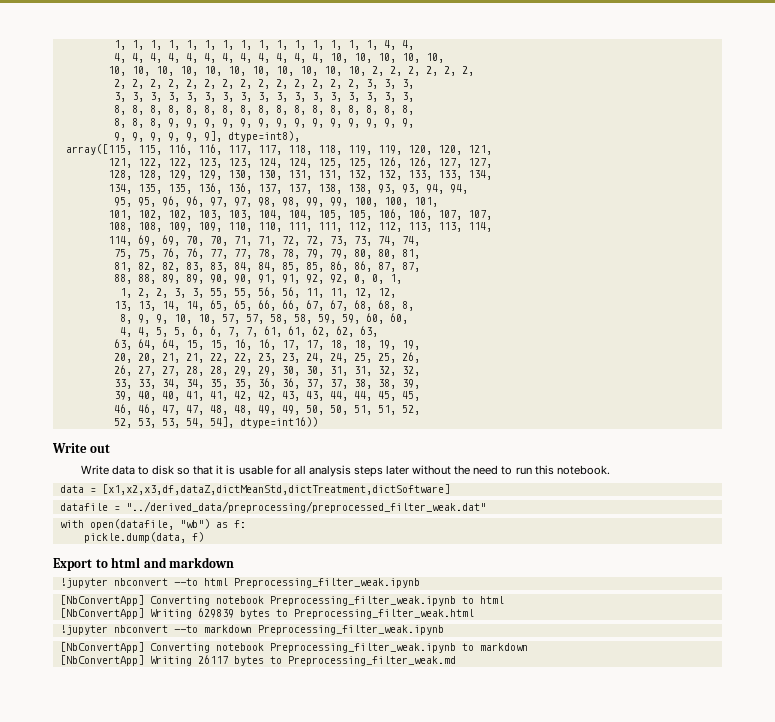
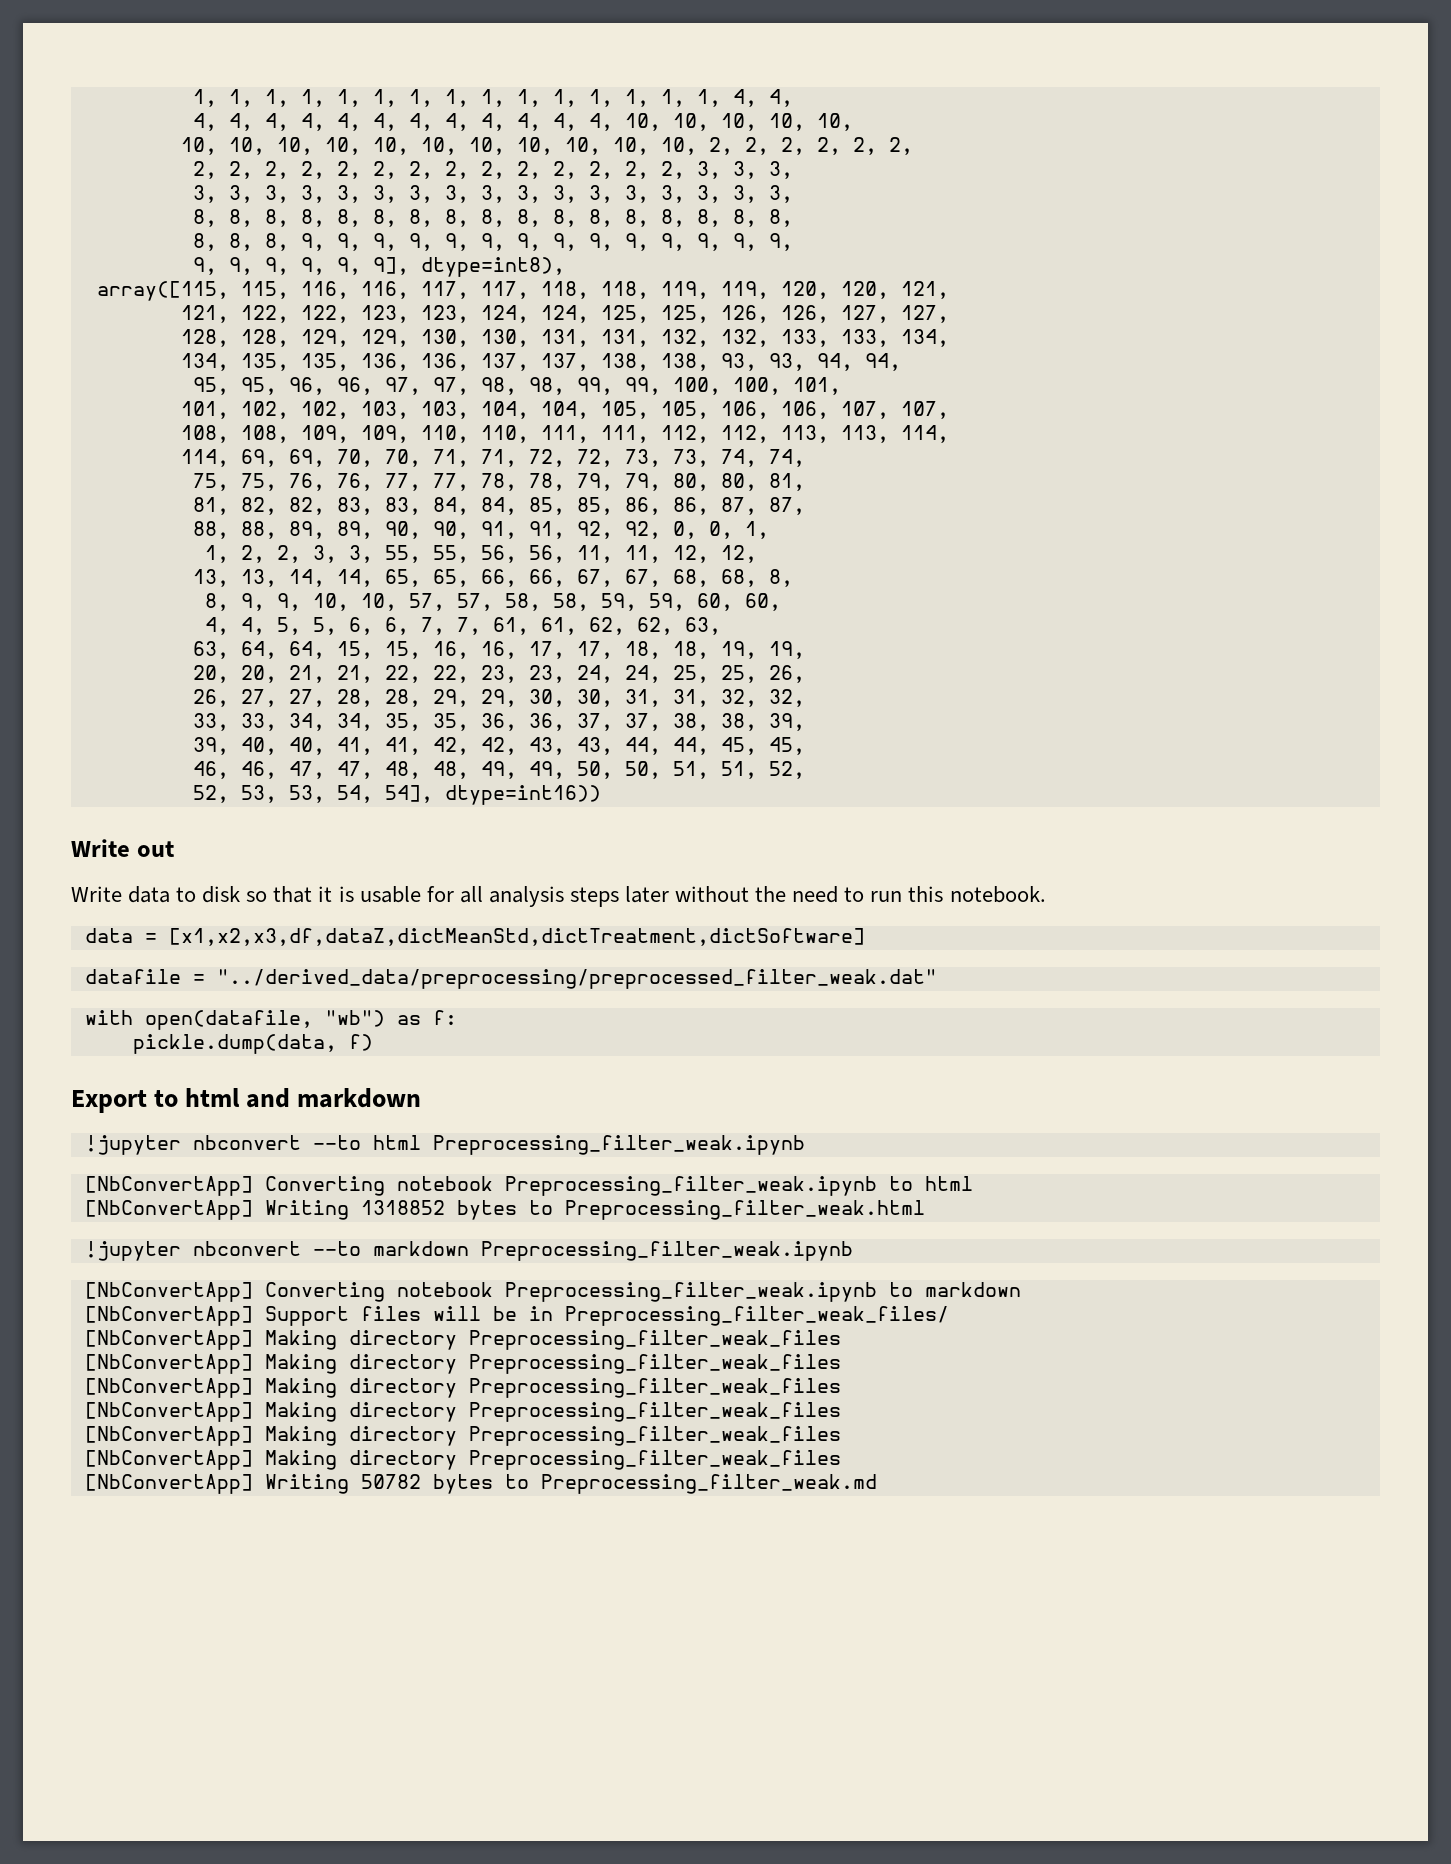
[197,608,234,618] 629839 -> [360,1200,445,1215] 1318852
[59,655,228,666] // [NbConvertApp] Writing 26117 -> [84,1306,949,1326] [84,1330,841,1350] [84,1354,841,1374] [84,1378,841,1398] [84,1402,841,1422] [84,1426,841,1446] [84,1450,841,1470] [84,1474,421,1494] // [NbConvertApp] Support files will be in Preprocessing_filter_weak_files/ // [NbConvertApp] Making directory Preprocessing_filter_weak_files // [NbConvertApp] Making directory Preprocessing_filter_weak_files // [NbConvertApp] Making directory Preprocessing_filter_weak_files // [NbConvertApp] Making directory Preprocessing_filter_weak_files // [NbConvertApp] Making directory Preprocessing_filter_weak_files // [NbConvertApp] Making directory Preprocessing_filter_weak_files // [NbConvertApp] Writing 50782

